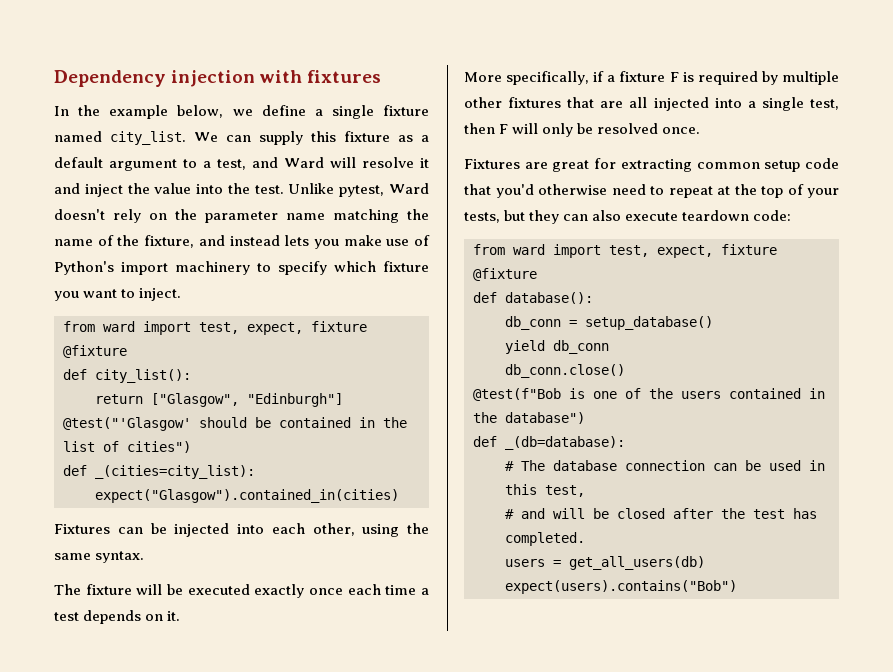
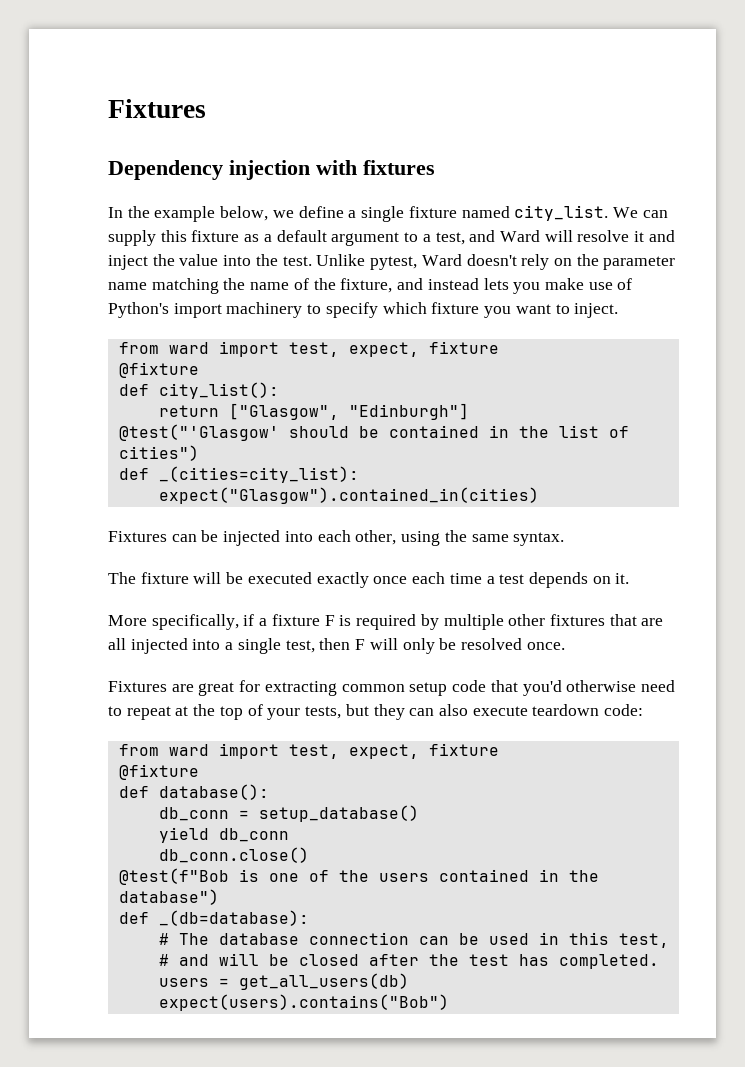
(54, 78) none -> [108,99,206,118] Fixtures //

